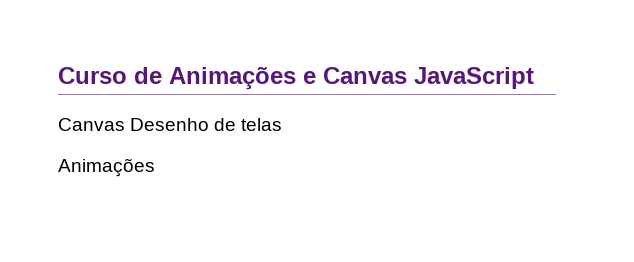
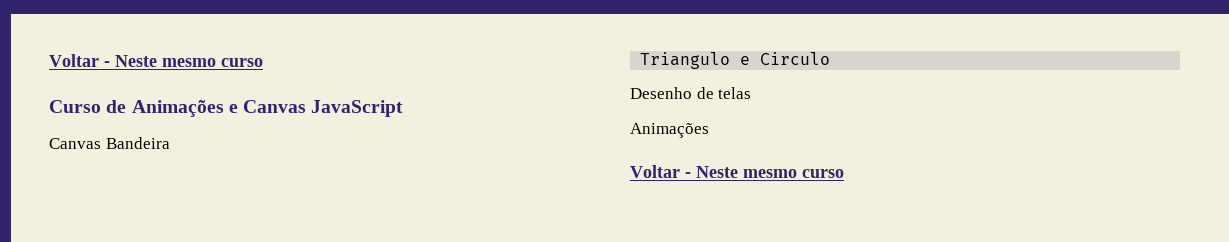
(58, 75) none -> [49,54,263,67] Voltar - Neste mesmo curso //
(125, 124) none -> [105,137,170,149] [640,52,831,69] Bandeira // Triangulo e Circulo //
(155, 167) none -> [630,165,844,178] // Voltar - Neste mesmo curso

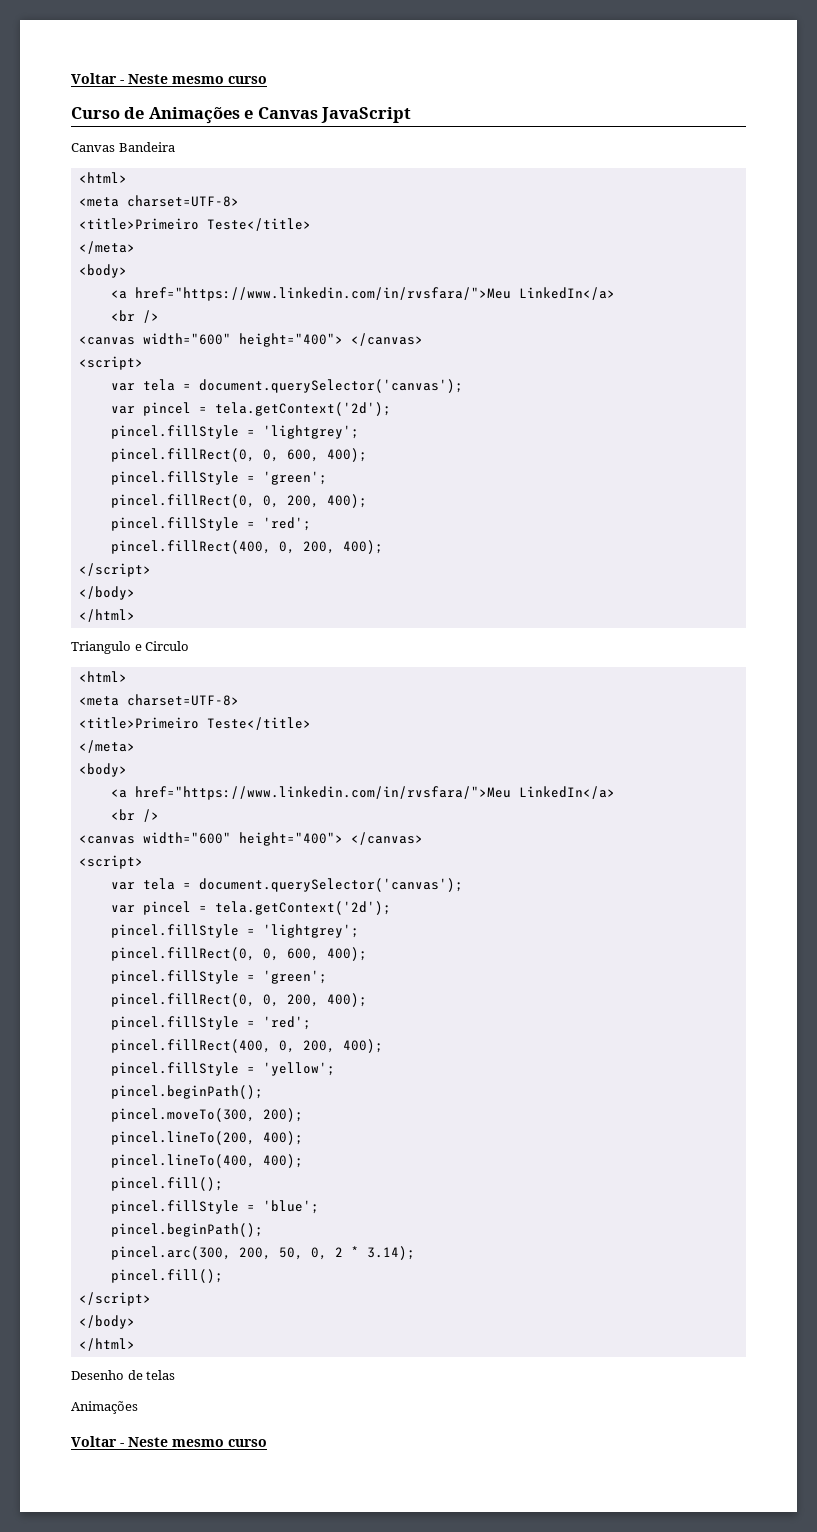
[640,52,831,69] Triangulo e Circulo -> [78,172,127,183] [78,195,239,207] [78,218,311,231] [78,241,135,254] [78,264,127,278] [110,287,615,301] [110,310,159,323] [78,333,423,347] [78,356,143,370] [110,379,463,393] [110,402,391,416] [110,425,359,439] [110,448,367,462] [110,471,327,485] [110,494,367,508] [110,517,311,531] [110,540,383,554] [78,563,151,577] [78,586,135,600] [78,609,135,622] [71,641,190,654] [78,671,127,682] [78,694,239,706] [78,717,311,730] [78,740,135,753] [78,763,127,777] [110,786,615,800] [110,809,159,822] [78,832,423,846] [78,855,143,869] [110,878,463,892] [110,901,391,915] [110,924,359,938] [110,947,367,961] [110,970,327,984] [110,993,367,1007] [110,1016,311,1030] [110,1039,383,1053] [110,1062,335,1076] [110,1085,263,1099] [110,1108,303,1122] [110,1131,303,1145] [110,1154,303,1168] [110,1177,223,1191] [110,1200,319,1214] [110,1223,263,1237] [110,1246,415,1260] [110,1269,223,1283] [78,1292,151,1306] [78,1315,135,1329] [78,1338,135,1351] <html> // <meta charset=UTF-8> // <title>Primeiro Teste</title> // </meta> // <body> // <a href="https://www.linkedin.com/in/rvsfara/">Meu LinkedIn</a> // <br /> // <canvas width="600" height="400"> </canvas> // <script> // var tela = document.querySelector('canvas'); // var pincel = tela.getContext('2d'); // pincel.fillStyle = 'lightgrey'; // pincel.fillRect(0, 0, 600, 400); // pincel.fillStyle = 'green'; // pincel.fillRect(0, 0, 200, 400); // pincel.fillStyle = 'red'; // pincel.fillRect(400, 0, 200, 400); // </script> // </body> // </html> // Triangulo e Circulo // <html> // <meta charset=UTF-8> // <title>Primeiro Teste</title> // </meta> // <body> // <a href="https://www.linkedin.com/in/rvsfara/">Meu LinkedIn</a> // <br /> // <canvas width="600" height="400"> </canvas> // <script> // var tela = document.querySelector('canvas'); // var pincel = tela.getContext('2d'); // pincel.fillStyle = 'lightgrey'; // pincel.fillRect(0, 0, 600, 400); // pincel.fillStyle = 'green'; // pincel.fillRect(0, 0, 200, 400); // pincel.fillStyle = 'red'; // pincel.fillRect(400, 0, 200, 400); // pincel.fillStyle = 'yellow'; // pincel.beginPath(); // pincel.moveTo(300, 200); // pincel.lineTo(200, 400); // pincel.lineTo(400, 400); // pincel.fill(); // pincel.fillStyle = 'blue'; // pincel.beginPath(); // pincel.arc(300, 200, 50, 0, 2 * 3.14); // pincel.fill(); // </script> // </body> // </html>

